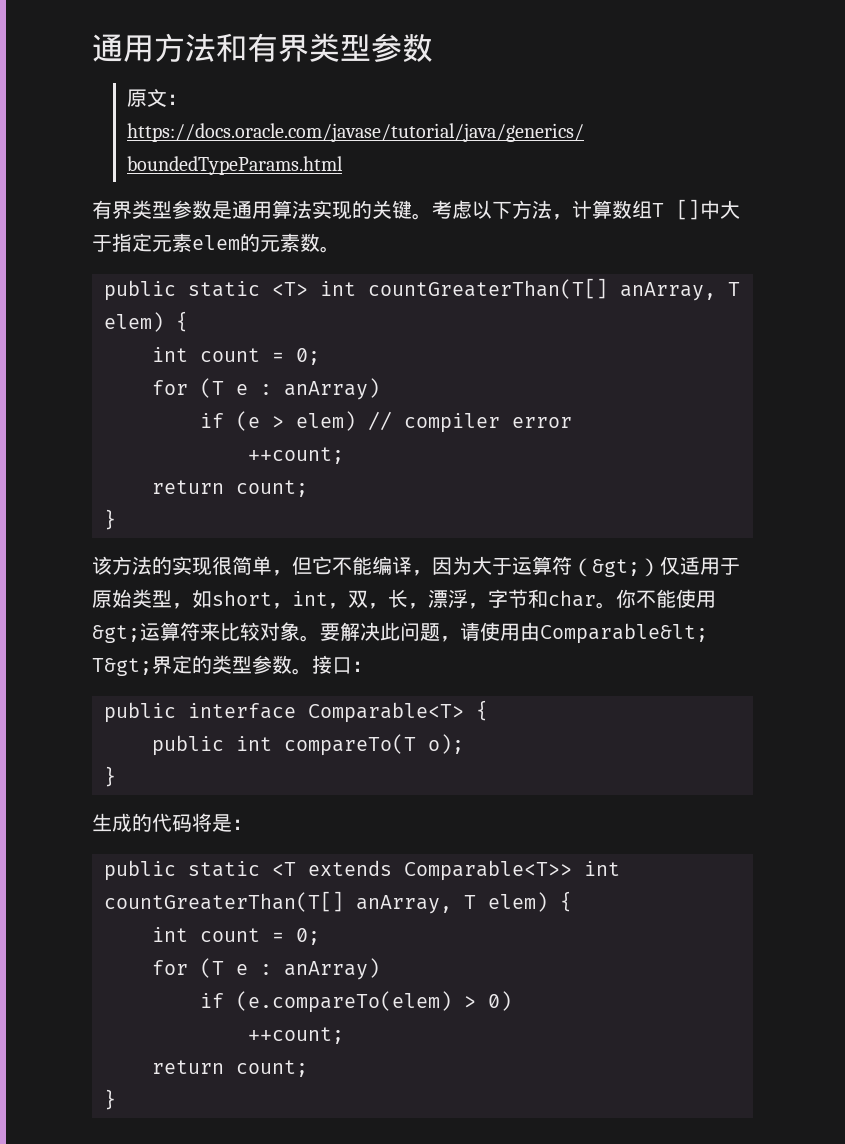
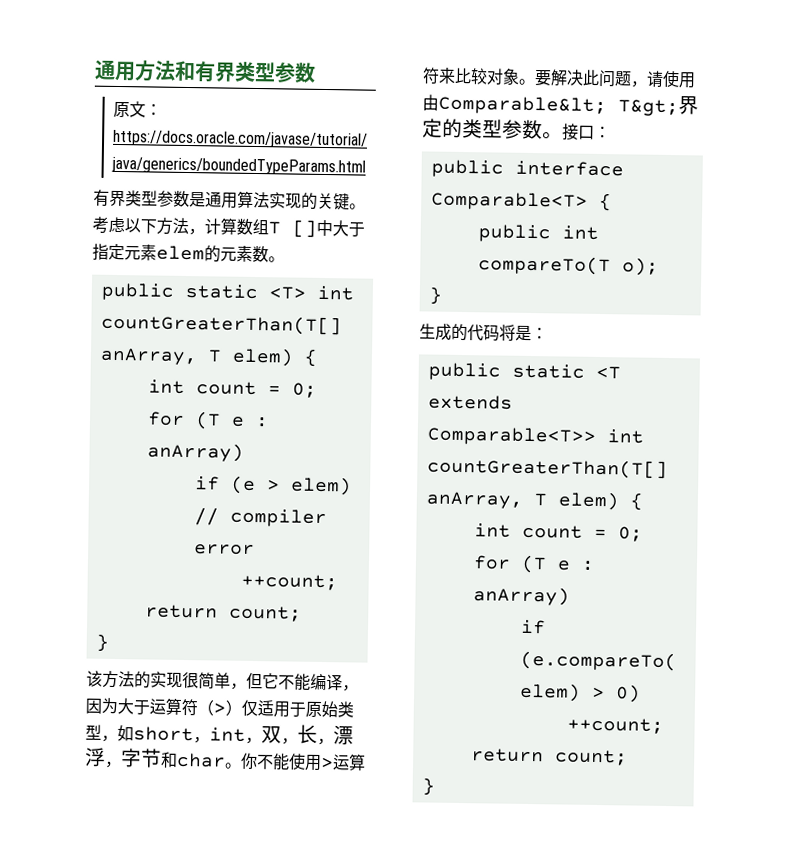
[592,559,640,577] &gt; -> [213,702,226,714] >
[92,625,140,643] &gt; -> [320,757,334,769] >

